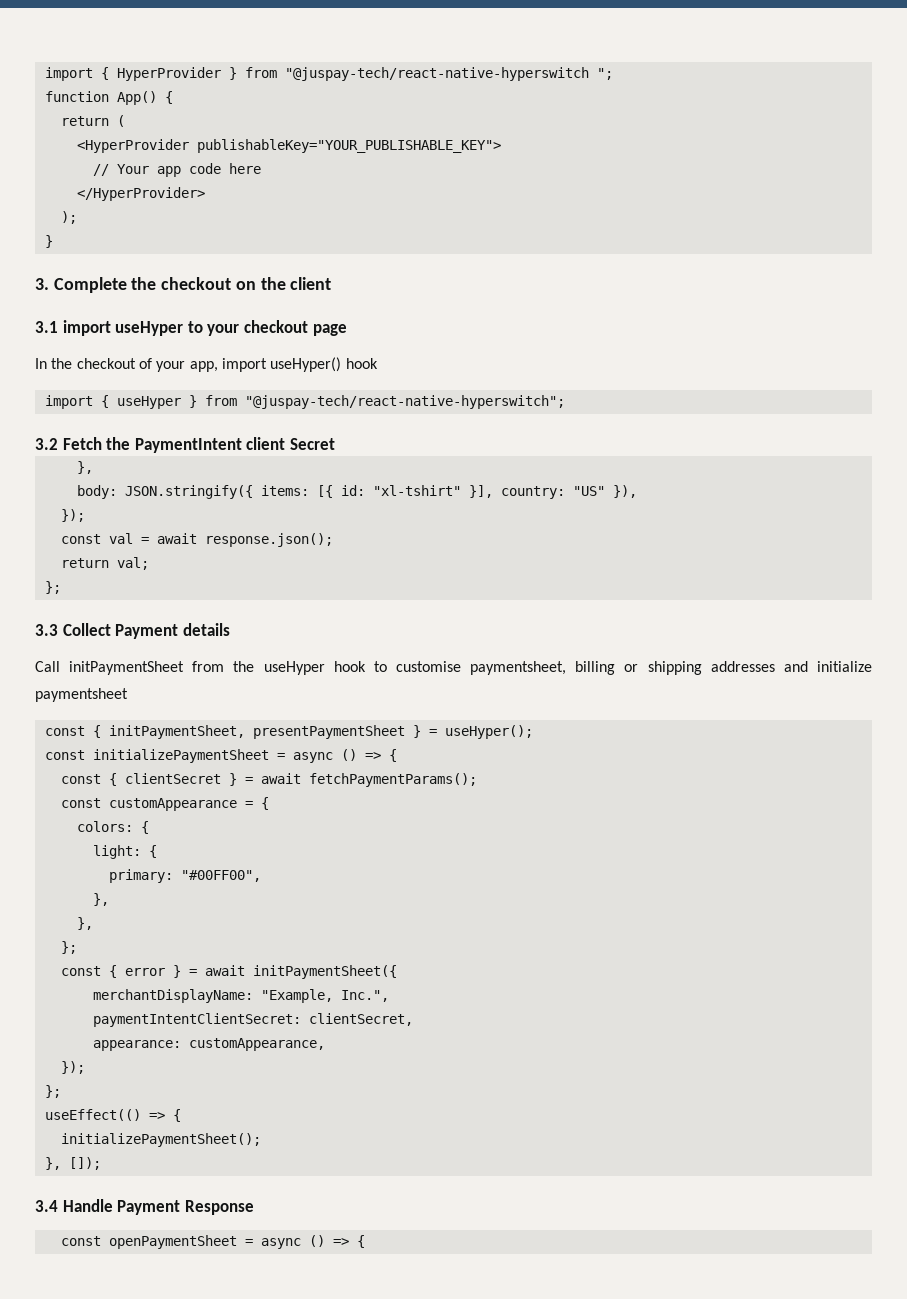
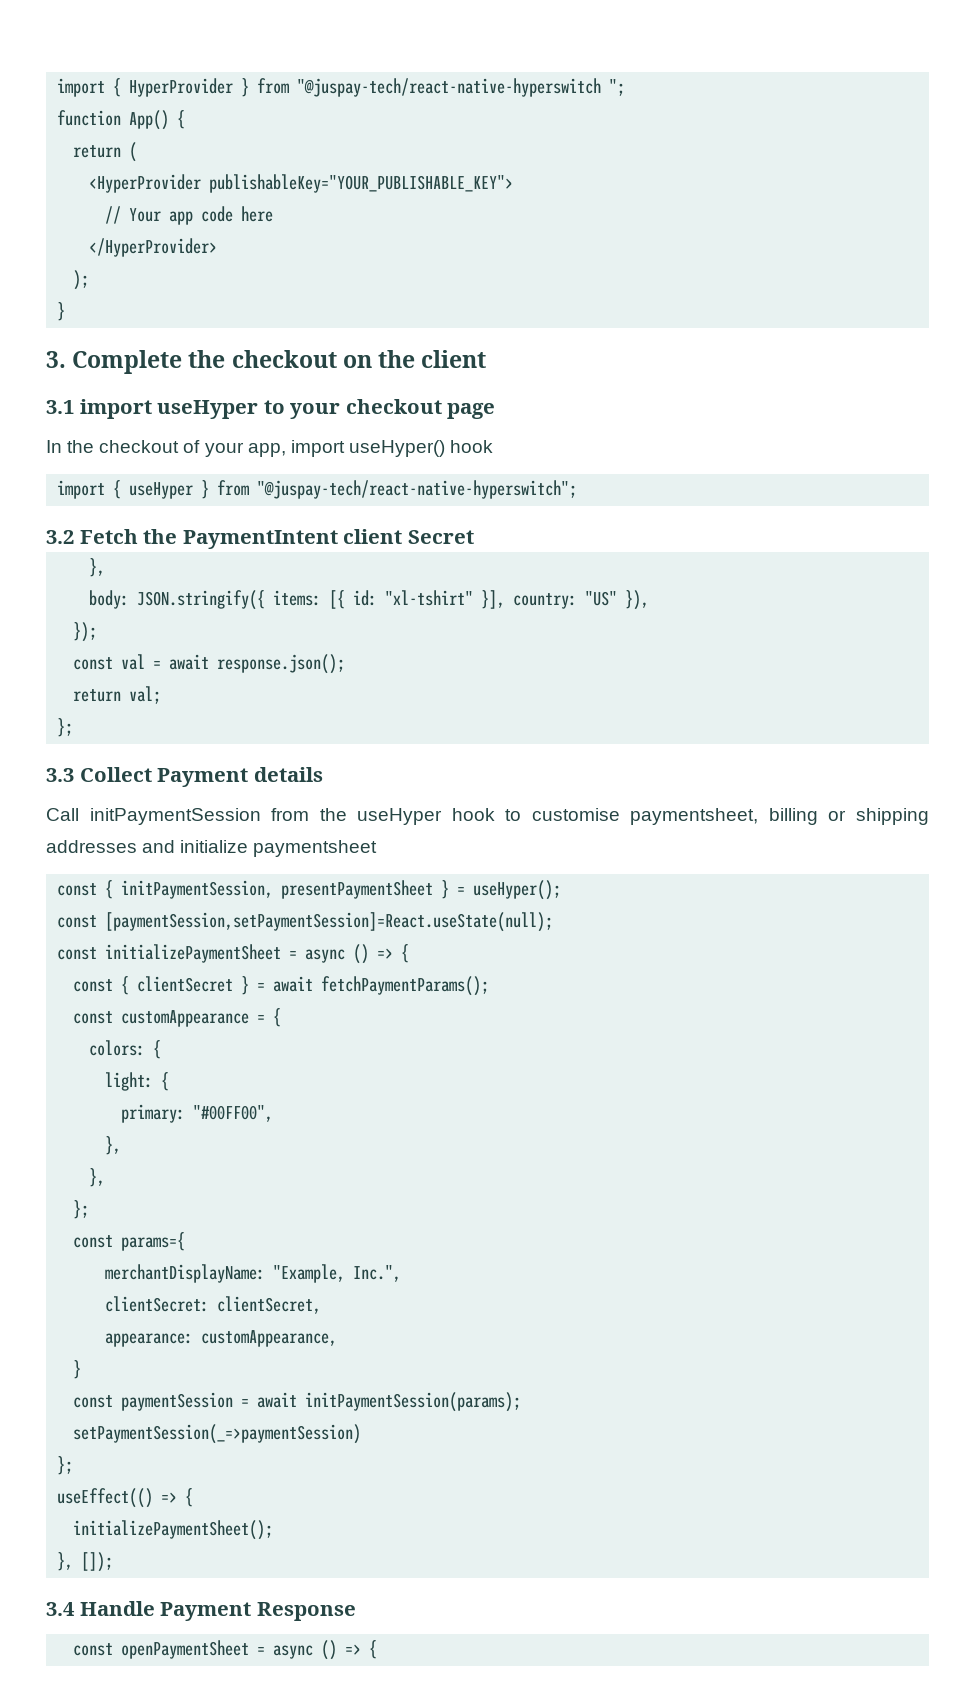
[69,661,185,675] initPaymentSheet -> [89,808,261,825] initPaymentSession
[108,725,245,739] initPaymentSheet, -> [121,880,274,899] initPaymentSession,
(533, 732) none -> [57,912,554,932] // const [paymentSession,setPaymentSession]=React.useState(null);
[108,965,397,979] { error } = await initPaymentSheet({ -> [121,1232,186,1251] params={
[92,1013,301,1027] paymentIntentClientSecret: -> [105,1296,210,1312] clientSecret:
[60,1061,85,1074] }); -> [73,1360,82,1379] [73,1392,522,1412] [73,1424,362,1444] } // const paymentSession = await initPaymentSession(params); // setPaymentSession(_=>paymentSession)

